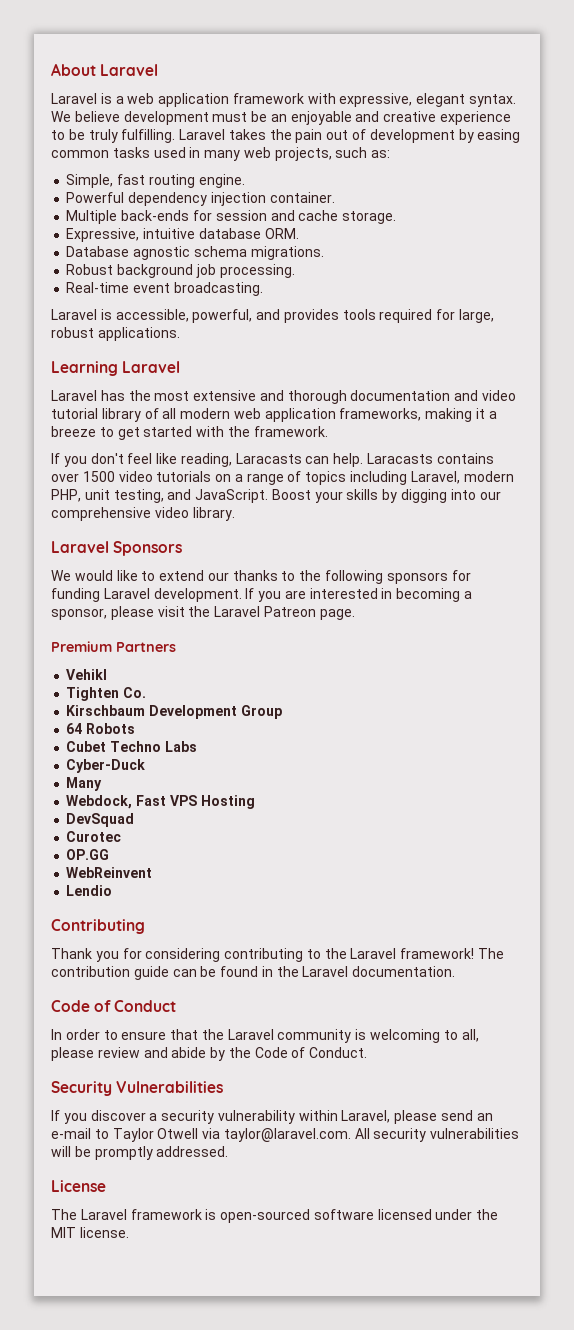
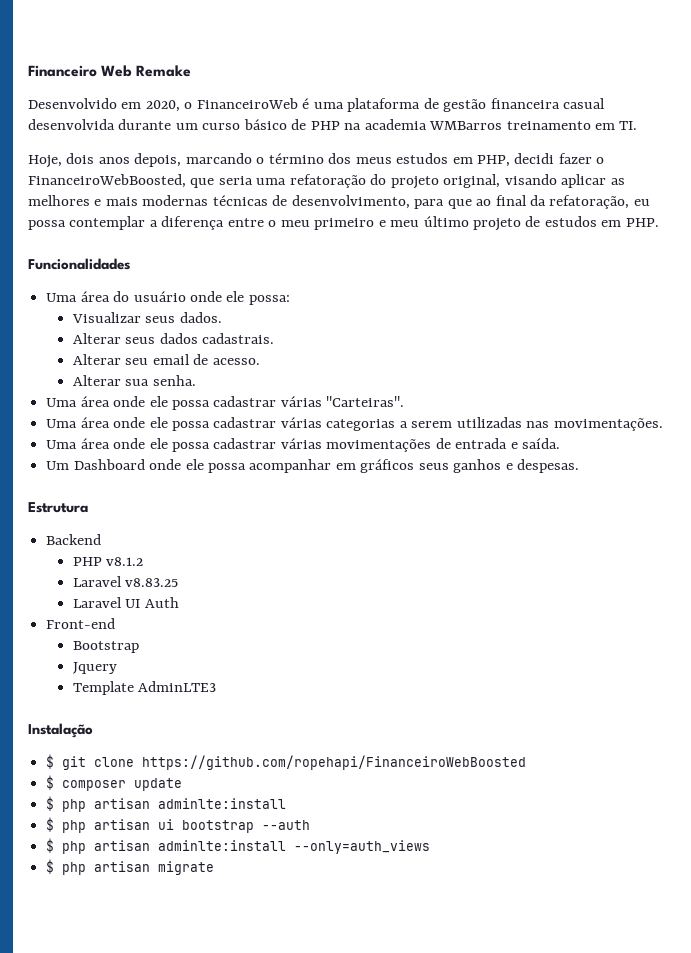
[51,63,159,76] [51,93,517,107] [51,111,512,125] [51,129,521,143] [51,147,391,161] [66,174,245,188] [66,192,335,206] [66,210,397,224] [66,228,299,242] [66,246,324,260] [66,264,295,278] [66,282,263,296] [51,309,495,323] [51,327,180,341] [51,361,181,376] [51,390,517,404] [51,408,497,422] [51,426,328,440] [51,453,494,467] [51,471,514,485] [51,489,501,503] [51,507,235,521] [51,541,183,556] [51,570,471,584] [51,588,473,602] [51,606,355,620] [51,641,176,652] [66,669,108,680] [66,687,147,701] [66,705,282,719] [66,723,136,734] [66,741,197,752] [66,759,146,773] [66,777,103,791] [66,795,255,809] [66,813,135,827] [66,831,122,842] [66,849,110,860] [66,867,153,878] [66,885,113,896] [51,919,145,934] [51,948,505,962] [51,966,456,980] [51,1000,177,1012] [51,1029,479,1043] [51,1047,368,1061] [51,1081,224,1096] [51,1110,493,1124] [51,1128,520,1142] [51,1146,229,1160] [51,1180,106,1192] [51,1209,499,1223] [51,1227,129,1238] About Laravel // Laravel is a web application framework with expressive, elegant syntax. We believe development must be an enjoyable and creative experience to be truly fulfilling. Laravel takes the pain out of development by easing common tasks used in many web projects, such as: // Simple, fast routing engine. // Powerful dependency injection container. // Multiple back-ends for session and cache storage. // Expressive, intuitive database ORM. // Database agnostic schema migrations. // Robust background job processing. // Real-time event broadcasting. // Laravel is accessible, powerful, and provides tools required for large, robust applications. // Learning Laravel // Laravel has the most extensive and thorough documentation and video tutorial library of all modern web application frameworks, making it a breeze to get started with the framework. // If you don't feel like reading, Laracasts can help. Laracasts contains over 1500 video tutorials on a range of topics including Laravel, modern PHP, unit testing, and JavaScript. Boost your skills by digging into our comprehensive video library. // Laravel Sponsors // We would like to extend our thanks to the following sponsors for funding Laravel development. If you are interested in becoming a sponsor, please visit the Laravel Patreon page. // Premium Partners // Vehikl // Tighten Co. // Kirschbaum Development Group // 64 Robots // Cubet Techno Labs // Cyber-Duck // Many // Webdock, Fast VPS Hosting // DevSquad // Curotec // OP.GG // WebReinvent // Lendio // Contributing // Thank you for considering contributing to the Laravel framework! The contribution guide can be found in the Laravel documentation. // Code of Conduct // In order to ensure that the Laravel community is welcoming to all, please review and abide by the Code of Conduct. // Security Vulnerabilities // If you discover a security vulnerability within Laravel, please send an e-mail to Taylor Otwell via taylor@laravel.com. All security vulnerabilities will be promptly addressed. // License // The Laravel framework is open-sourced software licensed under the MIT license. -> [28,65,192,77] [28,98,606,112] [28,119,638,130] [28,153,605,168] [28,174,625,189] [28,195,650,209] [28,216,659,231] [28,258,130,270] [46,291,290,305] [71,312,222,323] [72,333,275,344] [72,354,260,365] [72,375,196,386] [46,396,405,410] [46,417,663,431] [46,438,561,452] [46,459,580,473] [28,502,88,513] [46,534,102,545] [72,557,144,566] [72,576,179,587] [72,597,179,608] [46,618,116,629] [72,641,139,653] [72,662,117,674] [72,681,217,695] [28,723,93,738] [46,754,527,770] [46,775,183,791] [46,796,287,812] [46,817,311,833] [46,838,431,854] [46,859,215,875] Financeiro Web Remake // Desenvolvido em 2020, o FinanceiroWeb é uma plataforma de gestão financeira casual desenvolvida durante um curso básico de PHP na academia WMBarros treinamento em TI. // Hoje, dois anos depois, marcando o término dos meus estudos em PHP, decidi fazer o FinanceiroWebBoosted, que seria uma refatoração do projeto original, visando aplicar as melhores e mais modernas técnicas de desenvolvimento, para que ao final da refatoração, eu possa contemplar a diferença entre o meu primeiro e meu último projeto de estudos em PHP. // Funcionalidades // Uma área do usuário onde ele possa: // Visualizar seus dados. // Alterar seus dados cadastrais. // Alterar seu email de acesso. // Alterar sua senha. // Uma área onde ele possa cadastrar várias "Carteiras". // Uma área onde ele possa cadastrar várias categorias a serem utilizadas nas movimentações. // Uma área onde ele possa cadastrar várias movimentações de entrada e saída. // Um Dashboard onde ele possa acompanhar em gráficos seus ganhos e despesas. // Estrutura // Backend // PHP v8.1.2 // Laravel v8.83.25 // Laravel UI Auth // Front-end // Bootstrap // Jquery // Template AdminLTE3 // Instalação // $ git clone https://github.com/ropehapi/FinanceiroWebBoosted // $ composer update // $ php artisan adminlte:install // $ php artisan ui bootstrap --auth // $ php artisan adminlte:install --only=auth_views // $ php artisan migrate

